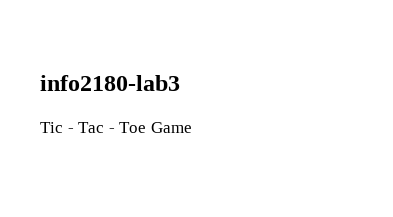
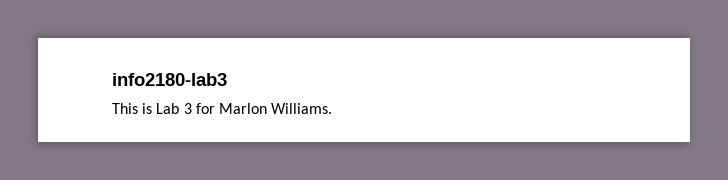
[40,122,192,133] Tic - Tac - Toe Game -> [112,103,333,114] This is Lab 3 for Marlon Williams.

